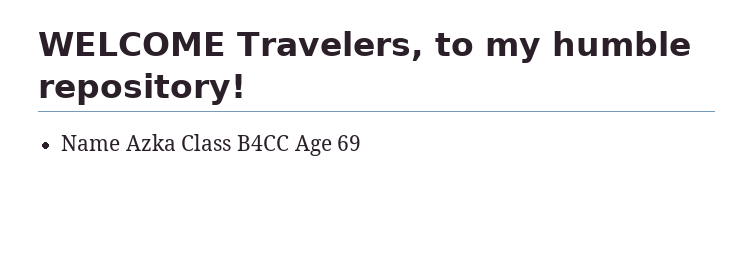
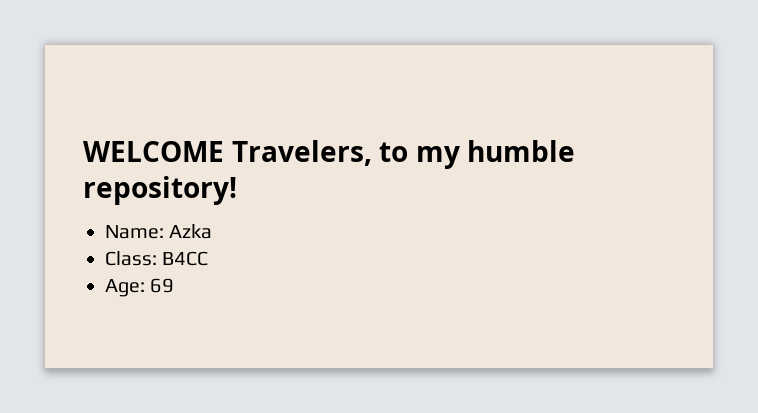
[61,135,121,151] Name -> [105,225,164,239] Name:
[181,134,232,151] Class -> [105,251,157,266] // Class:
[294,135,332,156] Age -> [105,279,145,297] // Age:

